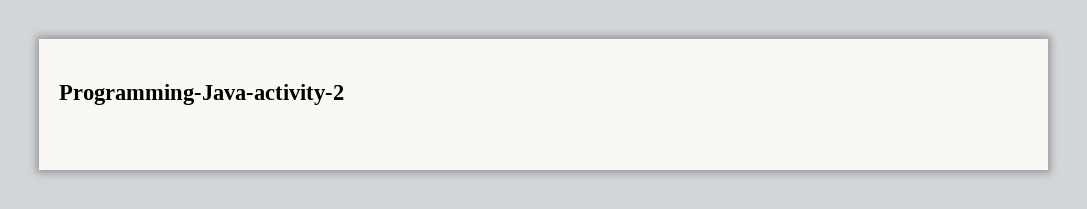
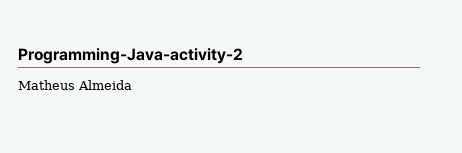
(344, 94) none -> [18,80,132,90] // Matheus Almeida

